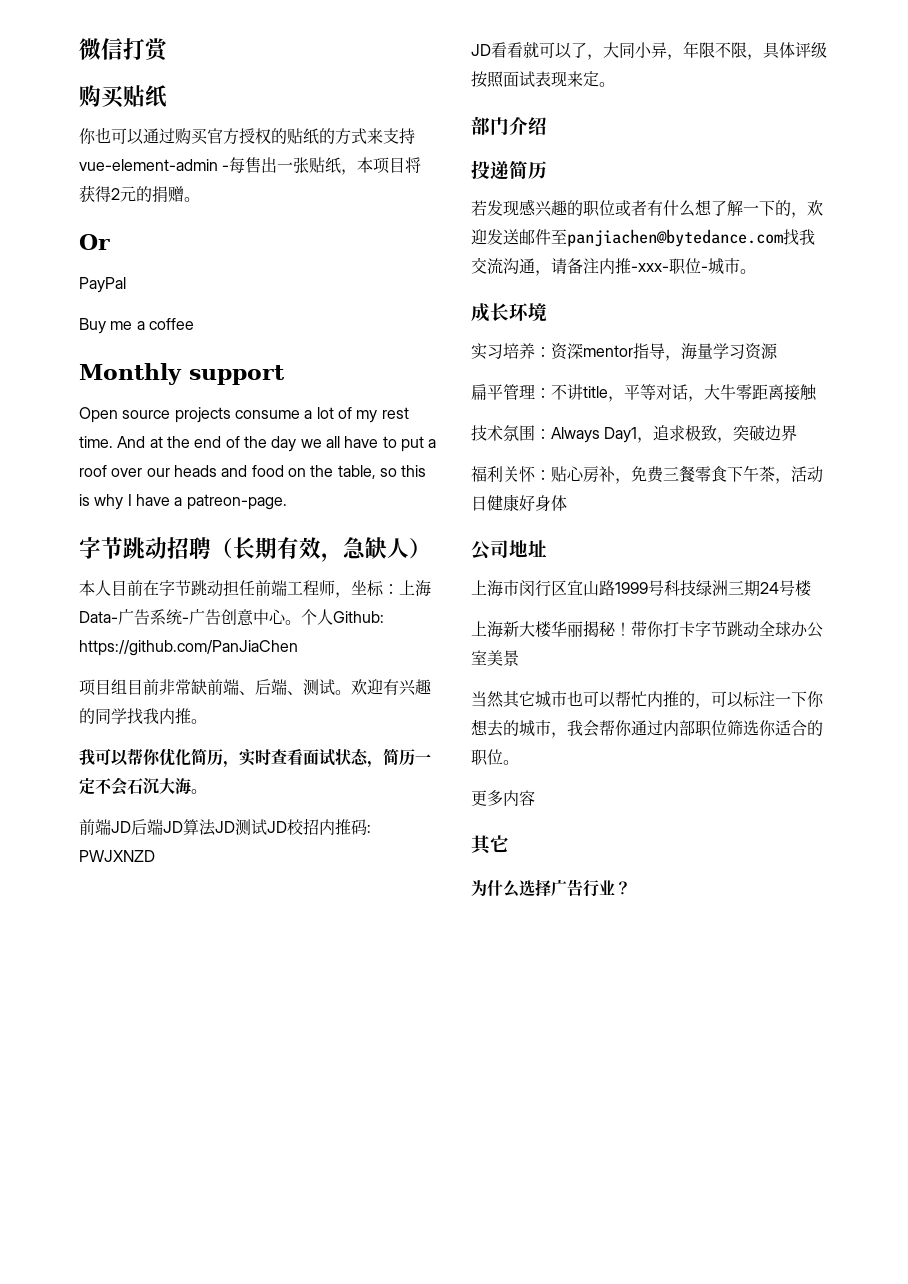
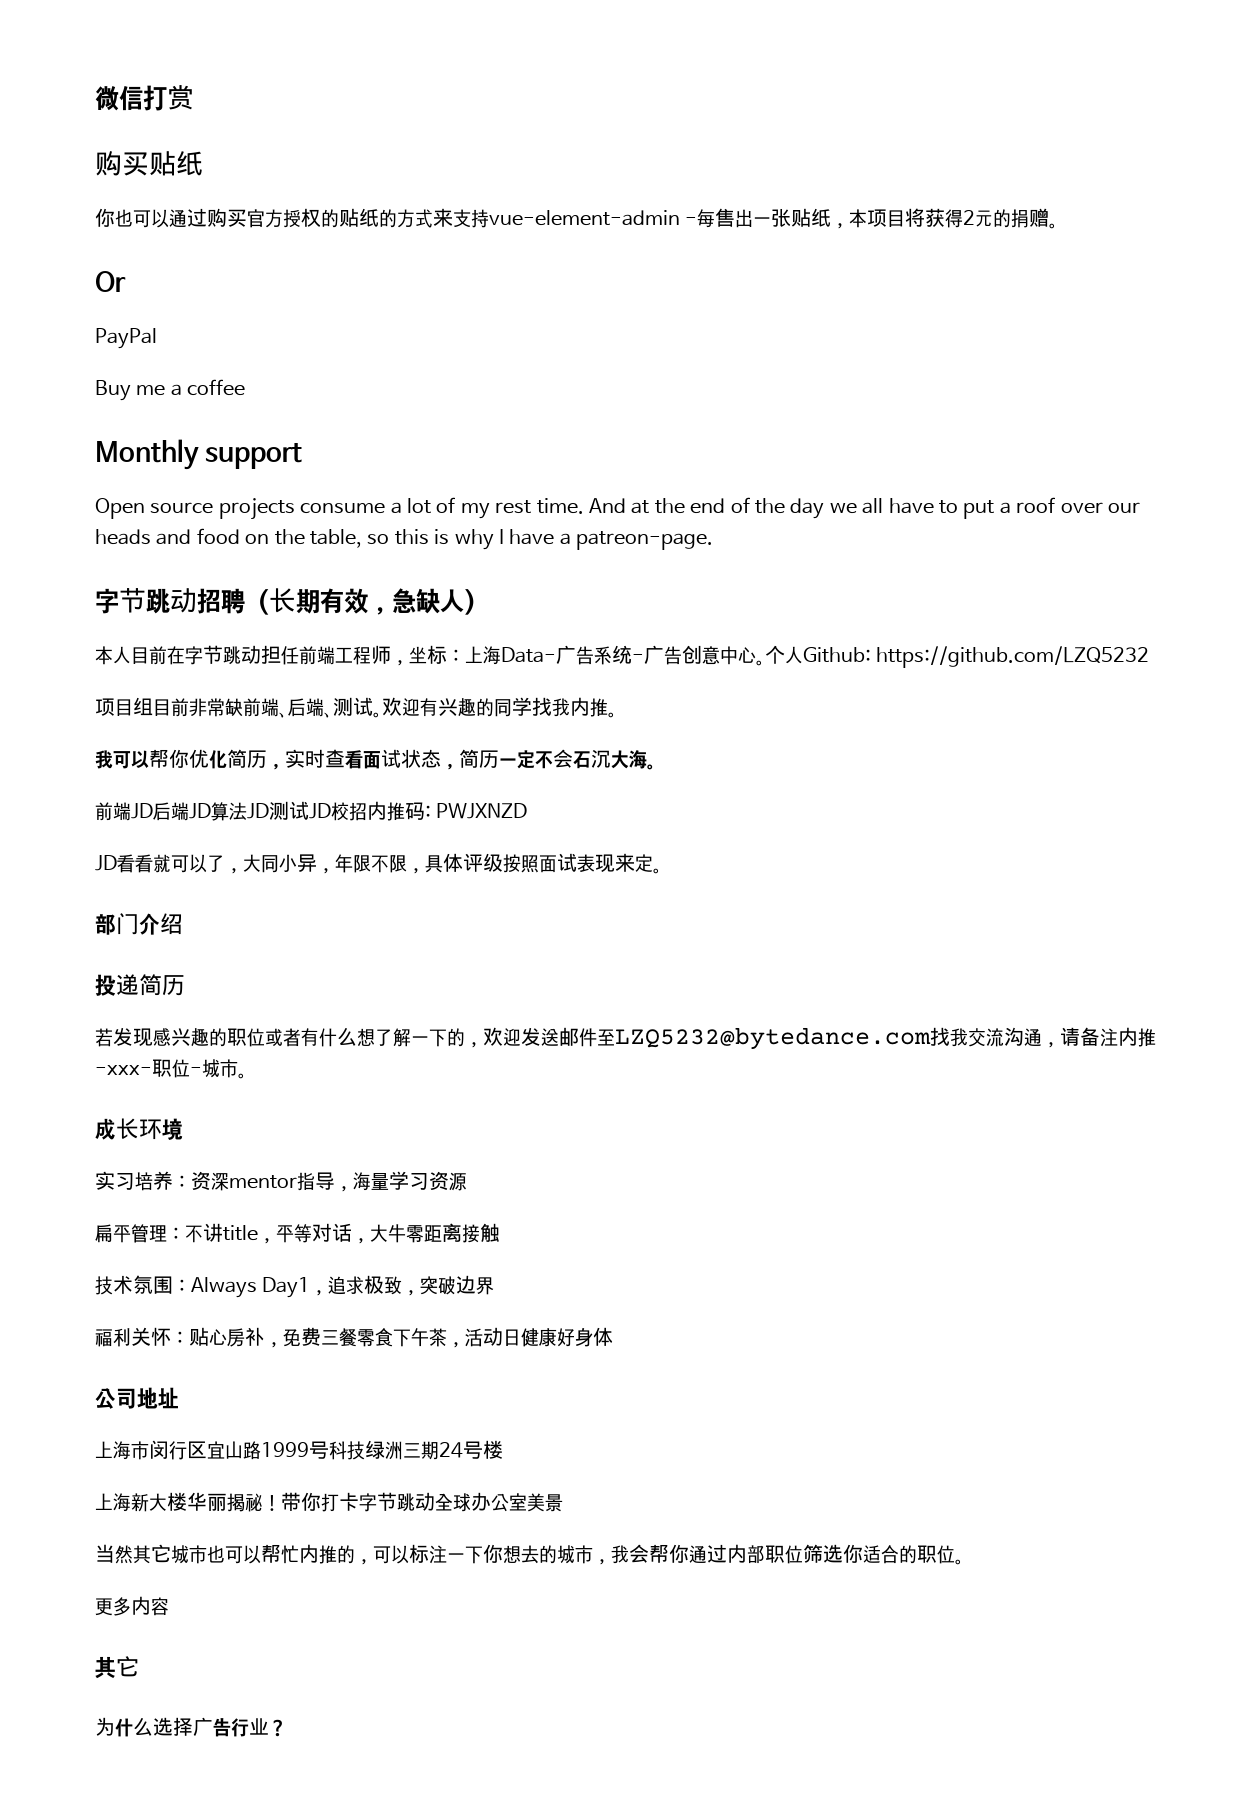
[79,640,298,656] https://github.com/PanJiaChen -> [876,646,1150,668] https://github.com/LZQ5232
[567,229,783,247] panjiachen@bytedance.com -> [615,1027,931,1050] LZQ5232@bytedance.com

